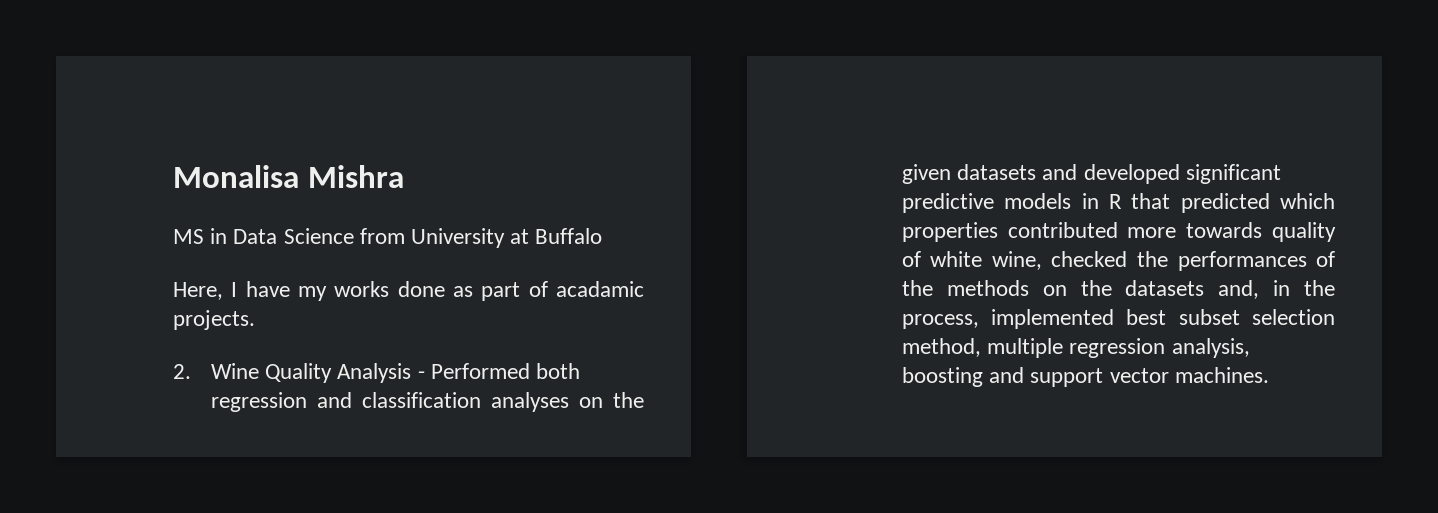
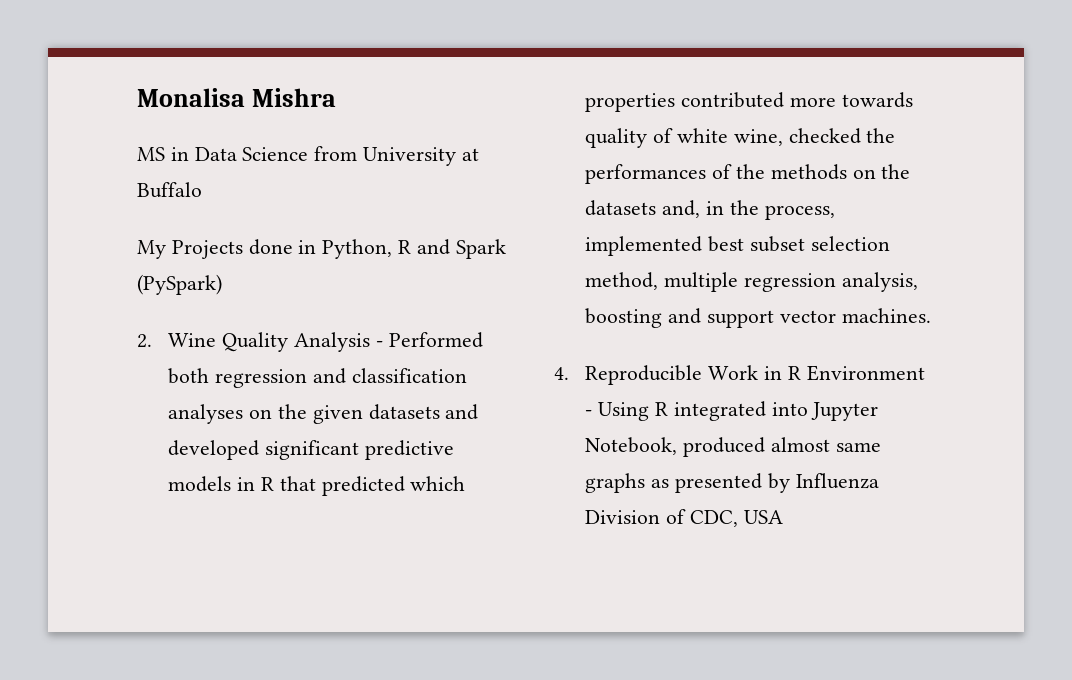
[173,281,644,301] [173,310,255,330] Here, I have my works done as part of acadamic projects. -> [137,239,506,259] [137,274,222,295] My Projects done in Python, R and Spark (PySpark)
(1269, 375) none -> [554,365,925,385] [585,401,879,421] [585,437,881,457] [585,473,879,493] [585,509,783,527] // 4. Reproducible Work in R Environment - Using R integrated into Jupyter Notebook, produced almost same graphs as presented by Influenza Division of CDC, USA

